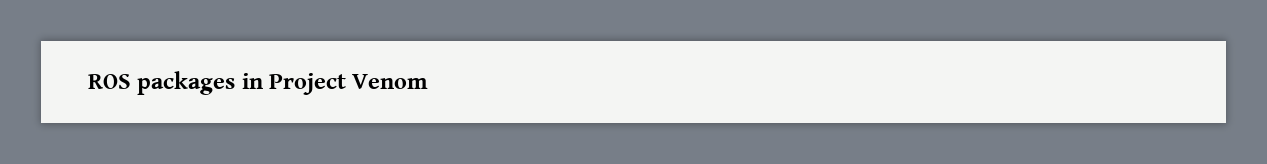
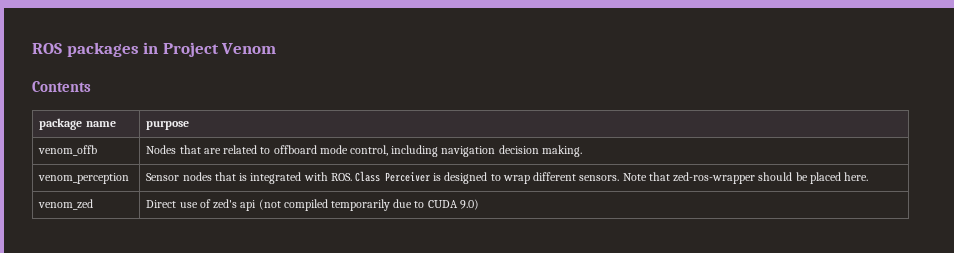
(429, 81) none -> [32,81,91,92] [39,118,116,130] [146,120,190,130] [38,145,98,156] [146,145,582,157] [38,173,130,184] [146,171,869,184] [38,199,94,210] [146,199,479,211] // Contents // package name | purpose // venom_offb | Nodes that are related to offboard mode control, including navigation decision making. // venom_perception | Sensor nodes that is integrated with ROS. Class Perceiver is designed to wrap different sensors. Note that zed-ros-wrapper should be placed here. // venom_zed | Direct use of zed's api (not compiled temporarily due to CUDA 9.0)

